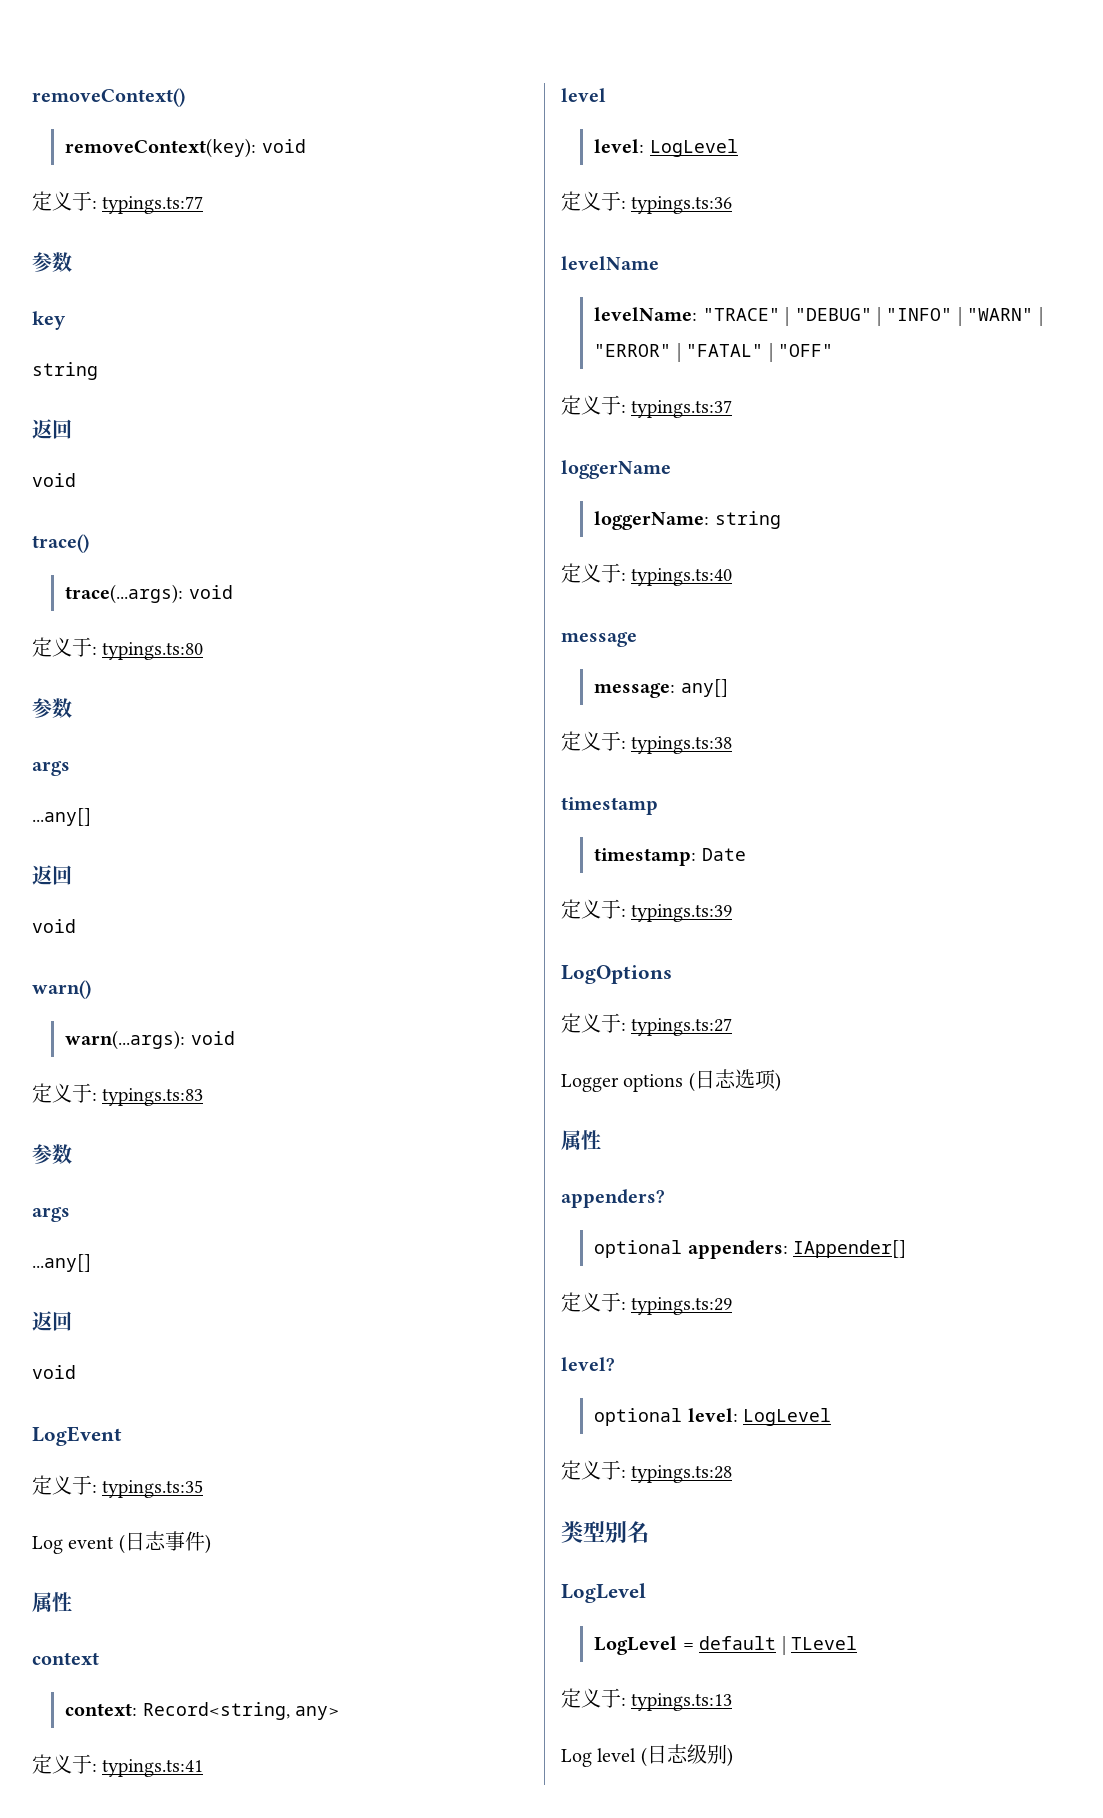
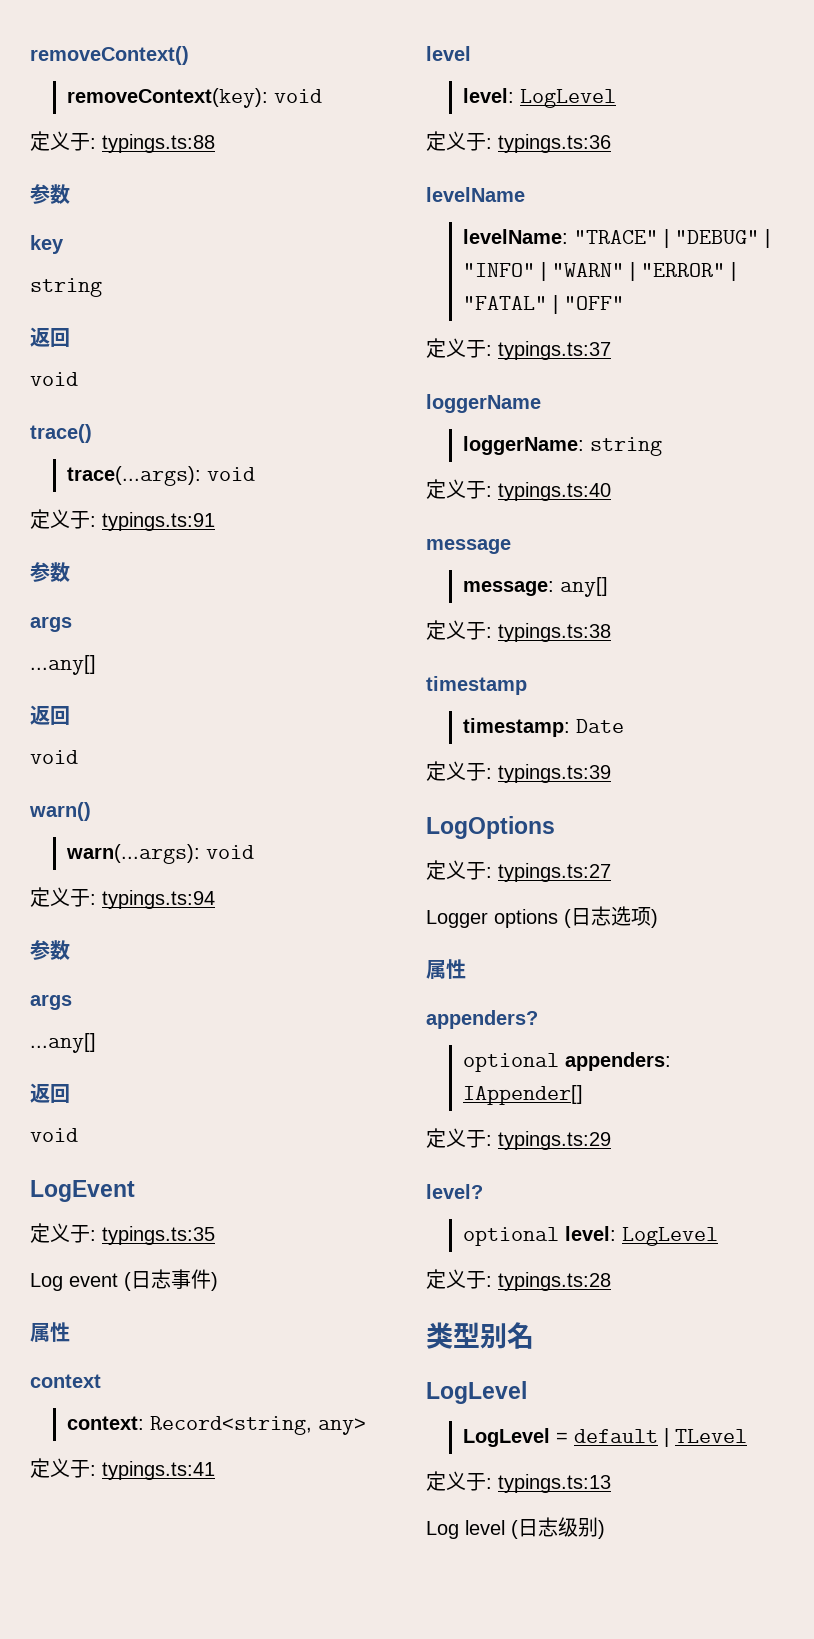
[102,196,204,214] typings.ts:77 -> [102,134,215,153] typings.ts:88
[102,642,204,660] typings.ts:80 -> [102,512,215,531] typings.ts:91
[102,1088,204,1106] typings.ts:83 -> [102,890,215,909] typings.ts:94

